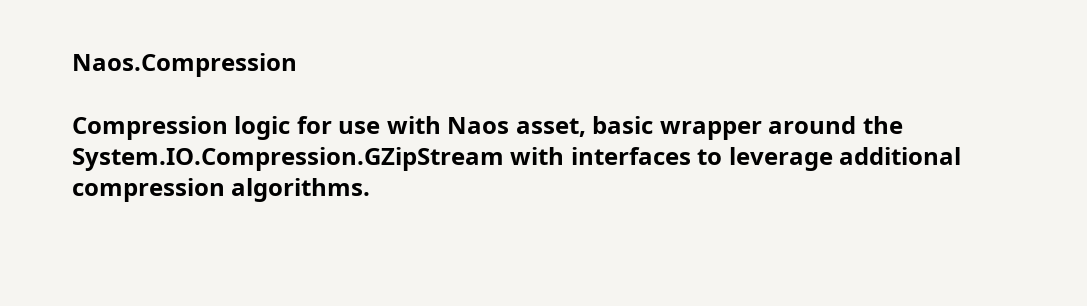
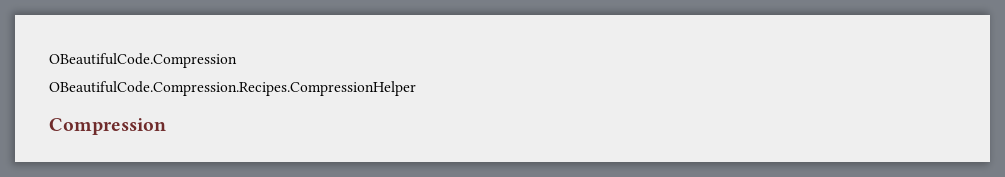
[72,53,297,77] Naos.Compression -> [49,53,237,68] [49,81,416,96] OBeautifulCode.Compression // OBeautifulCode.Compression.Recipes.CompressionHelper
[234,116,903,140] [72,147,962,171] [72,178,371,202] logic for use with Naos asset, basic wrapper around the System.IO.Compression.GZipStream with interfaces to leverage additional compression algorithms. -> (166, 126) none

